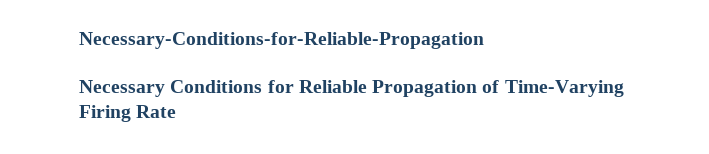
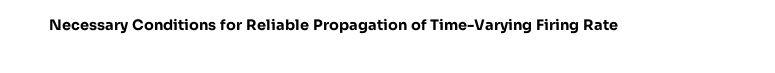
[79,32,484,49] Necessary-Conditions-for-Reliable-Propagation // -> (49, 26) none

